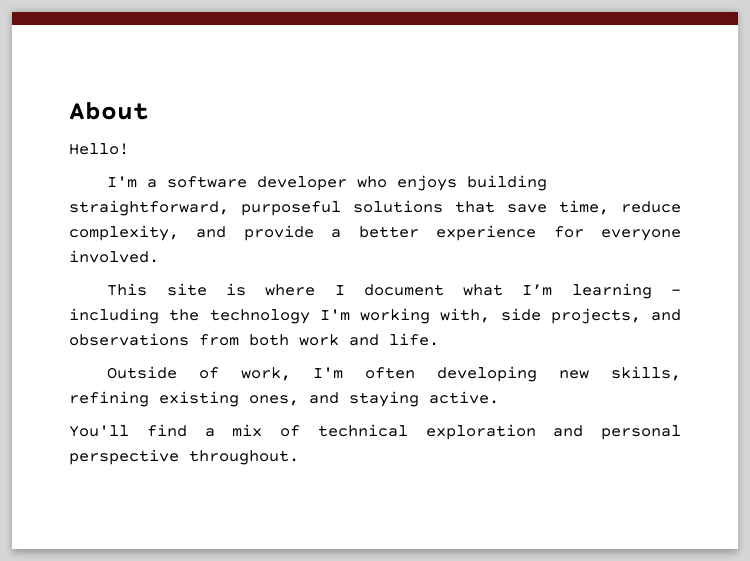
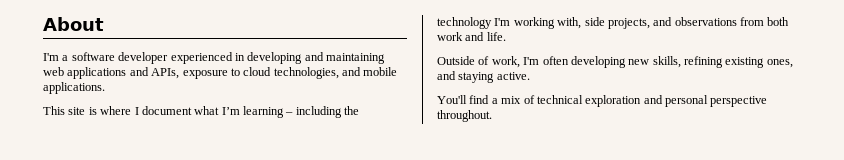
[69,143,129,155] // Hello! -> (104, 24) none
[357,175,548,191] [69,200,681,216] [69,225,682,241] [69,250,159,263] who enjoys building straightforward, purposeful solutions that save time, reduce complexity, and provide a better experience for everyone involved. -> [170,52,385,64] [43,67,398,79] [43,82,105,94] experienced in developing and maintaining web applications and APIs, exposure to cloud technologies, and mobile applications.

